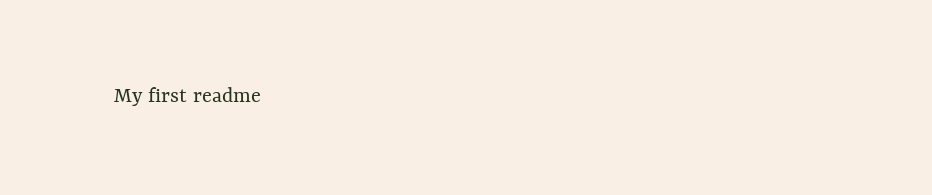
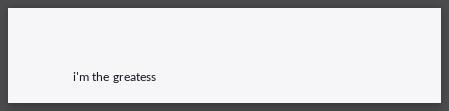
[114,87,262,106] My first readme -> [73,72,156,83] i'm the greatess

